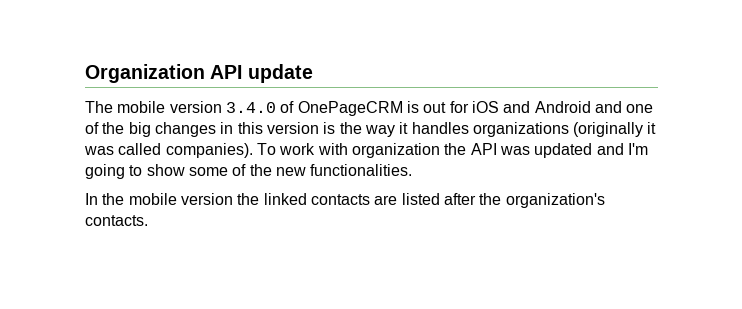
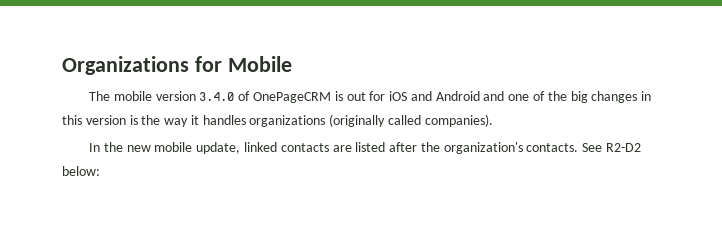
[85,64,313,83] Organization API update -> [62,56,292,75] Organizations for Mobile
[647,122,657,134] [84,146,114,155] it was -> (386, 120) none
[256,143,648,158] [85,164,413,179] To work with organization the API was updated and I'm going to show some of the new functionalities. -> (493, 120) none
[128,193,260,205] mobile version the -> [126,142,241,154] new mobile update,
(148, 220) none -> [582,143,641,152] [62,166,100,176] See R2-D2 below:

